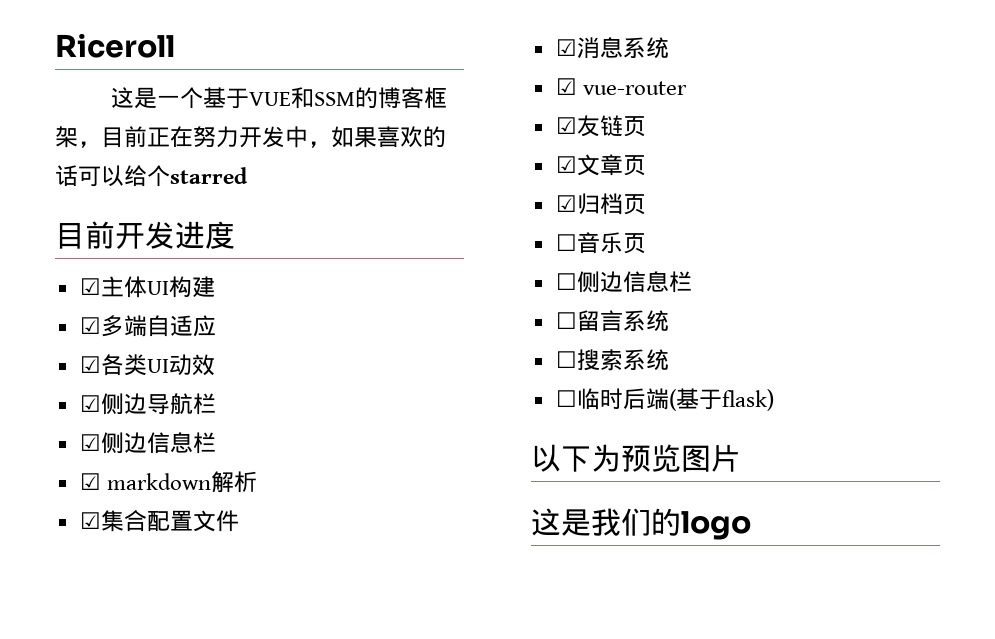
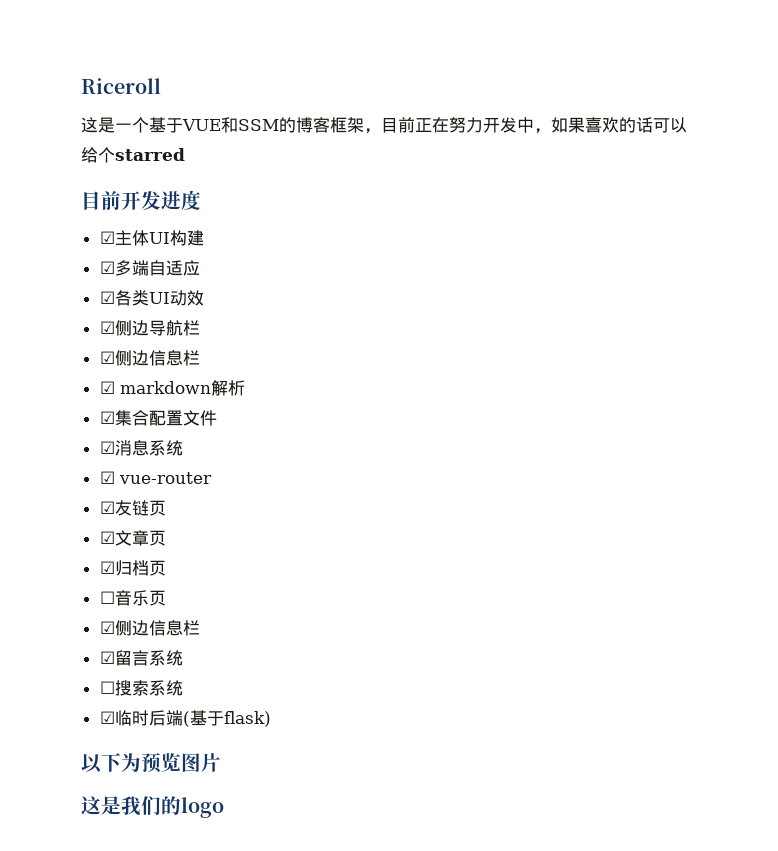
[555,271,692,293] [555,312,577,329] ☐侧边信息栏 // ☐ -> [99,620,200,636] [99,651,115,664] ☑侧边信息栏 // ☑
[555,390,577,407] ☐ -> [99,711,115,724] ☑

